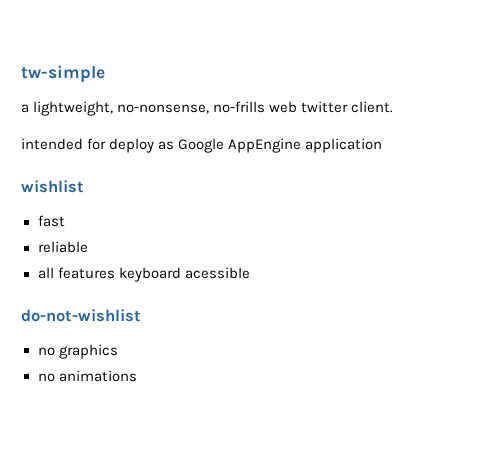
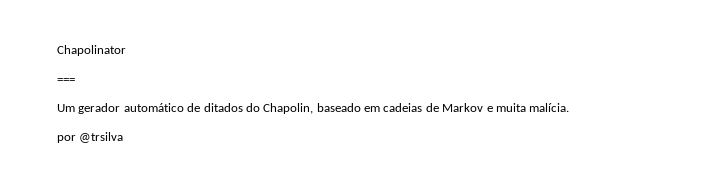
[21,65,105,83] [21,101,394,116] [21,138,383,153] [21,180,84,193] [37,215,65,227] [37,241,88,253] [37,267,250,282] [21,309,141,322] [37,344,118,359] [37,370,137,382] tw-simple // a lightweight, no-nonsense, no-frills web twitter client. // intended for deploy as Google AppEngine application // wishlist // fast // reliable // all features keyboard acessible // do-not-wishlist // no graphics // no animations -> [57,45,126,56] [57,78,75,83] [57,103,570,114] [57,132,124,143] Chapolinator // === // Um gerador automático de ditados do Chapolin, baseado em cadeias de Markov e muita malícia. // por @trsilva

